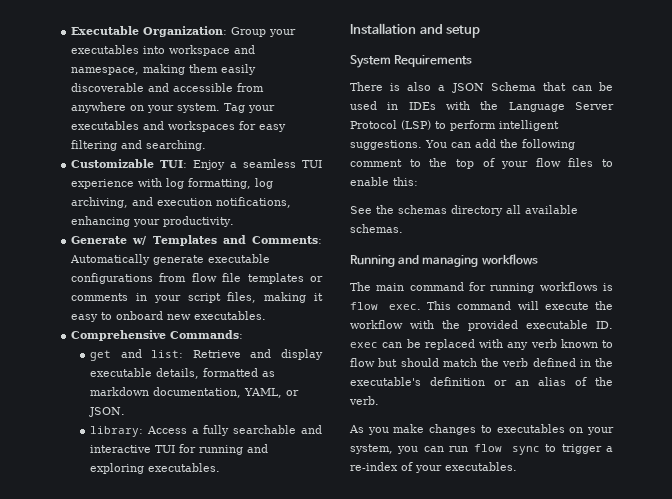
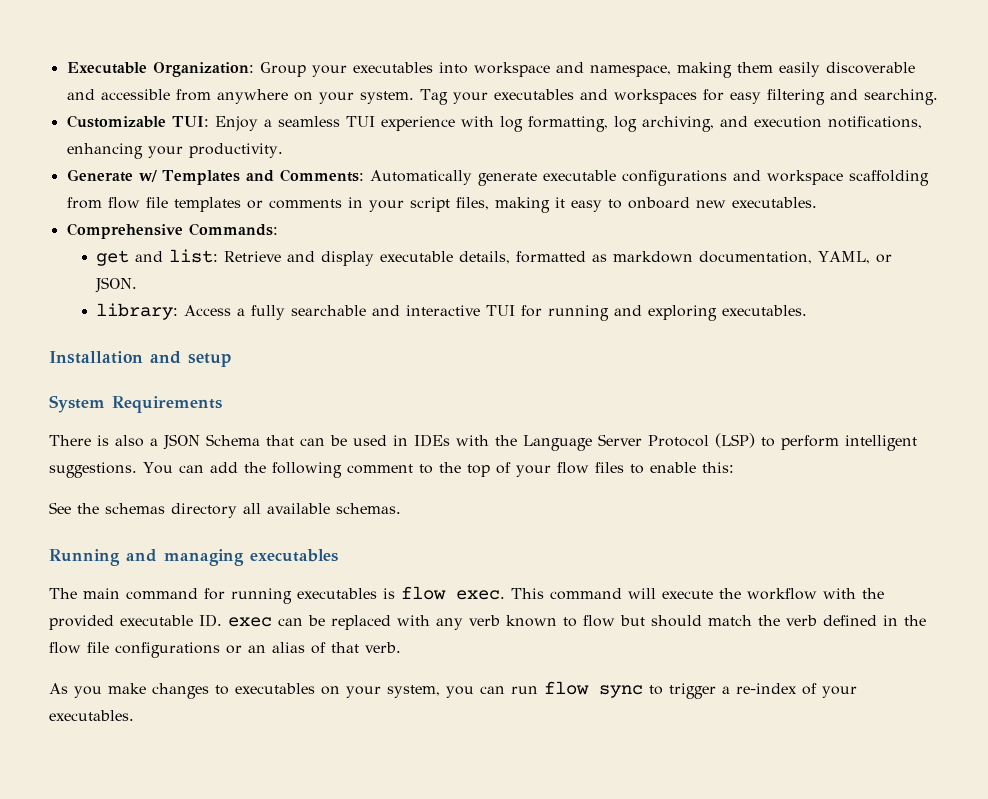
(154, 278) none -> [732,170,929,186] and workspace scaffolding
[481,254,538,265] workflows -> [250,549,338,562] executables
[539,282,598,291] workflows -> [297,588,377,599] executables
[350,377,485,386] executable's definition -> [49,642,220,658] flow file configurations
[595,377,613,386] the -> [331,642,359,653] that

